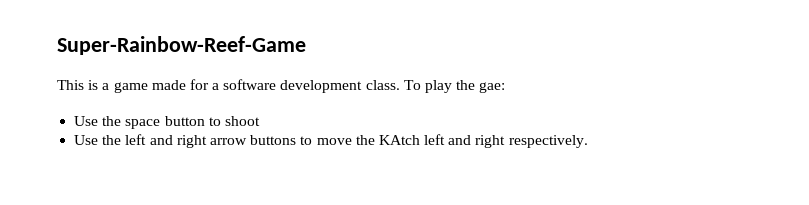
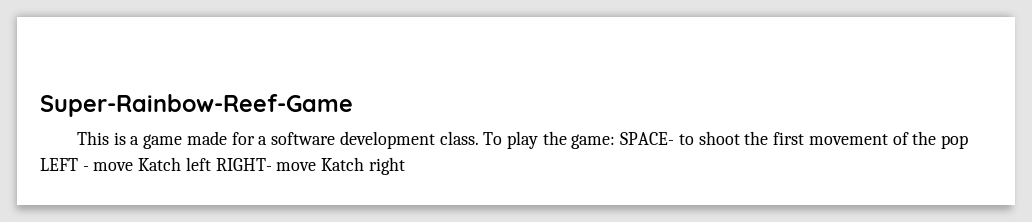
[479,82,506,93] [74,116,260,129] [74,134,588,148] gae: // Use the space button to shoot // Use the left and right arrow buttons to move the KAtch left and right respectively. -> [571,131,968,149] [40,157,405,175] game: SPACE- to shoot the first movement of the pop LEFT - move Katch left RIGHT- move Katch right

